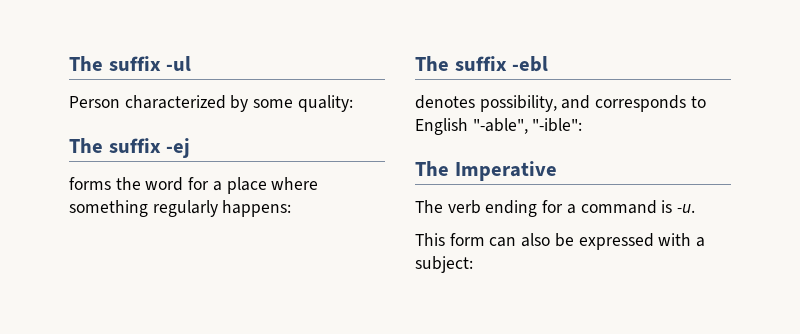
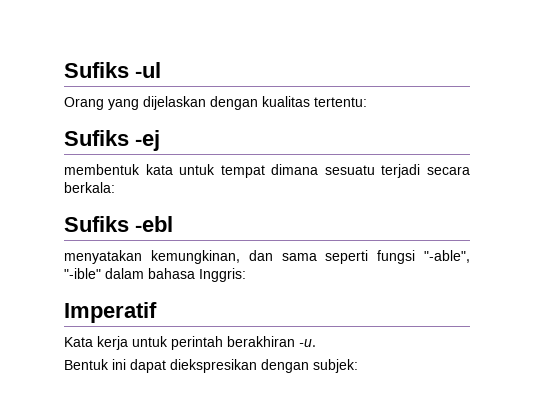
[69,56,161,71] The suffix -> [64,62,129,78] Sufiks
[69,95,353,112] [69,138,191,158] [69,177,319,194] [69,200,292,217] [415,56,549,72] [415,95,706,112] [415,118,583,135] [415,161,557,181] [415,200,696,217] [415,233,706,250] [415,256,473,273] Person characterized by some quality: // The suffix -ej // forms the word for a place where something regularly happens: // The suffix -ebl // denotes possibility, and corresponds to English "-able", "-ible": // The Imperative // The verb ending for a command is -u. // This form can also be expressed with a subject: -> [64,96,367,110] [64,130,160,151] [64,164,470,178] [64,182,115,193] [64,216,173,232] [64,250,470,264] [64,268,246,282] [64,302,157,323] [64,336,316,350] [64,359,358,373] Orang yang dijelaskan dengan kualitas tertentu: // Sufiks -ej // membentuk kata untuk tempat dimana sesuatu terjadi secara berkala: // Sufiks -ebl // menyatakan kemungkinan, dan sama seperti fungsi "-able", "-ible" dalam bahasa Inggris: // Imperatif // Kata kerja untuk perintah berakhiran -u. // Bentuk ini dapat diekspresikan dengan subjek:

